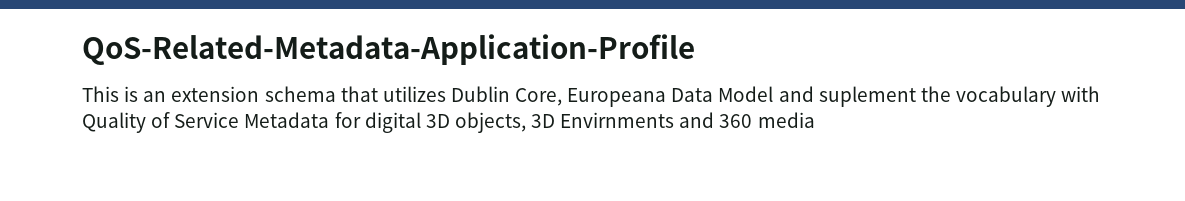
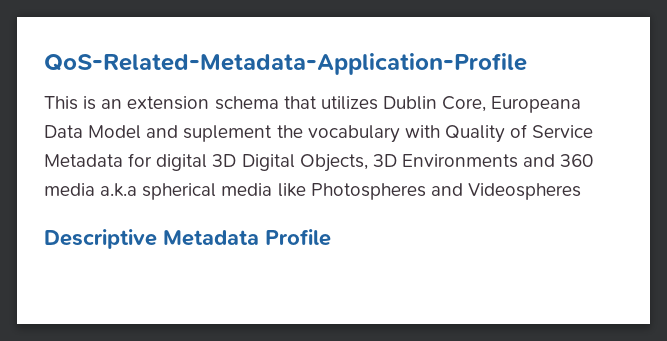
[454,112,815,133] objects, 3D Envirnments and 360 media -> [241,154,594,172] [44,183,581,200] [44,229,331,249] Digital Objects, 3D Environments and 360 media a.k.a spherical media like Photospheres and Videospheres // Descriptive Metadata Profile

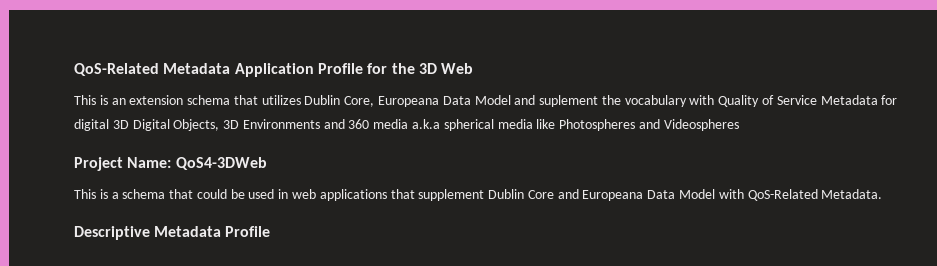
[44,53,527,75] QoS-Related-Metadata-Application-Profile -> [74,63,474,77] QoS-Related Metadata Application Profile for the 3D Web
(581, 191) none -> [74,157,267,171] [74,189,883,201] // Project Name: QoS4-3DWeb // This is a schema that could be used in web applications that supplement Dublin Core and Europeana Data Model with QoS-Related Metadata.

